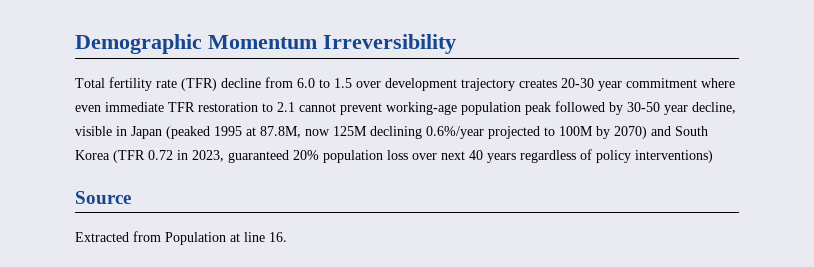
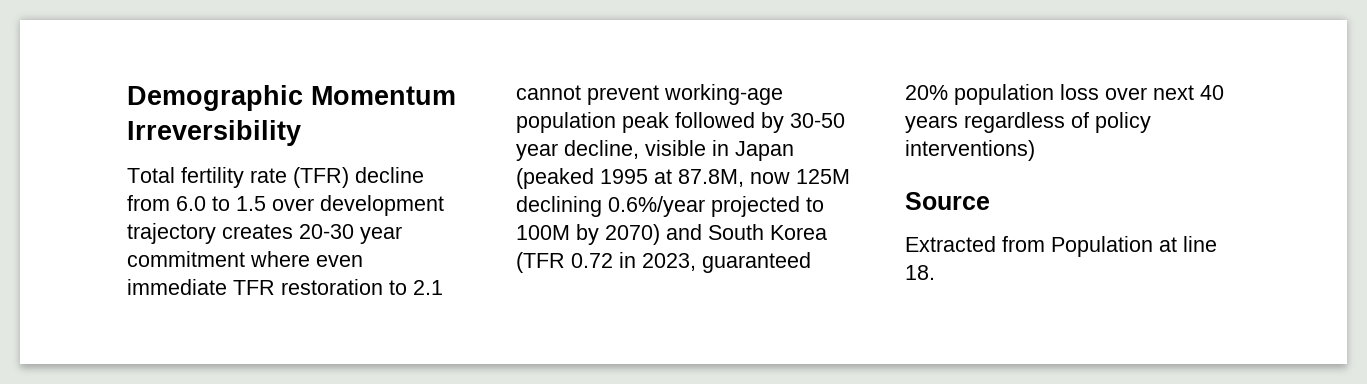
[269,232,287,242] 16. -> [905,265,935,280] 18.

